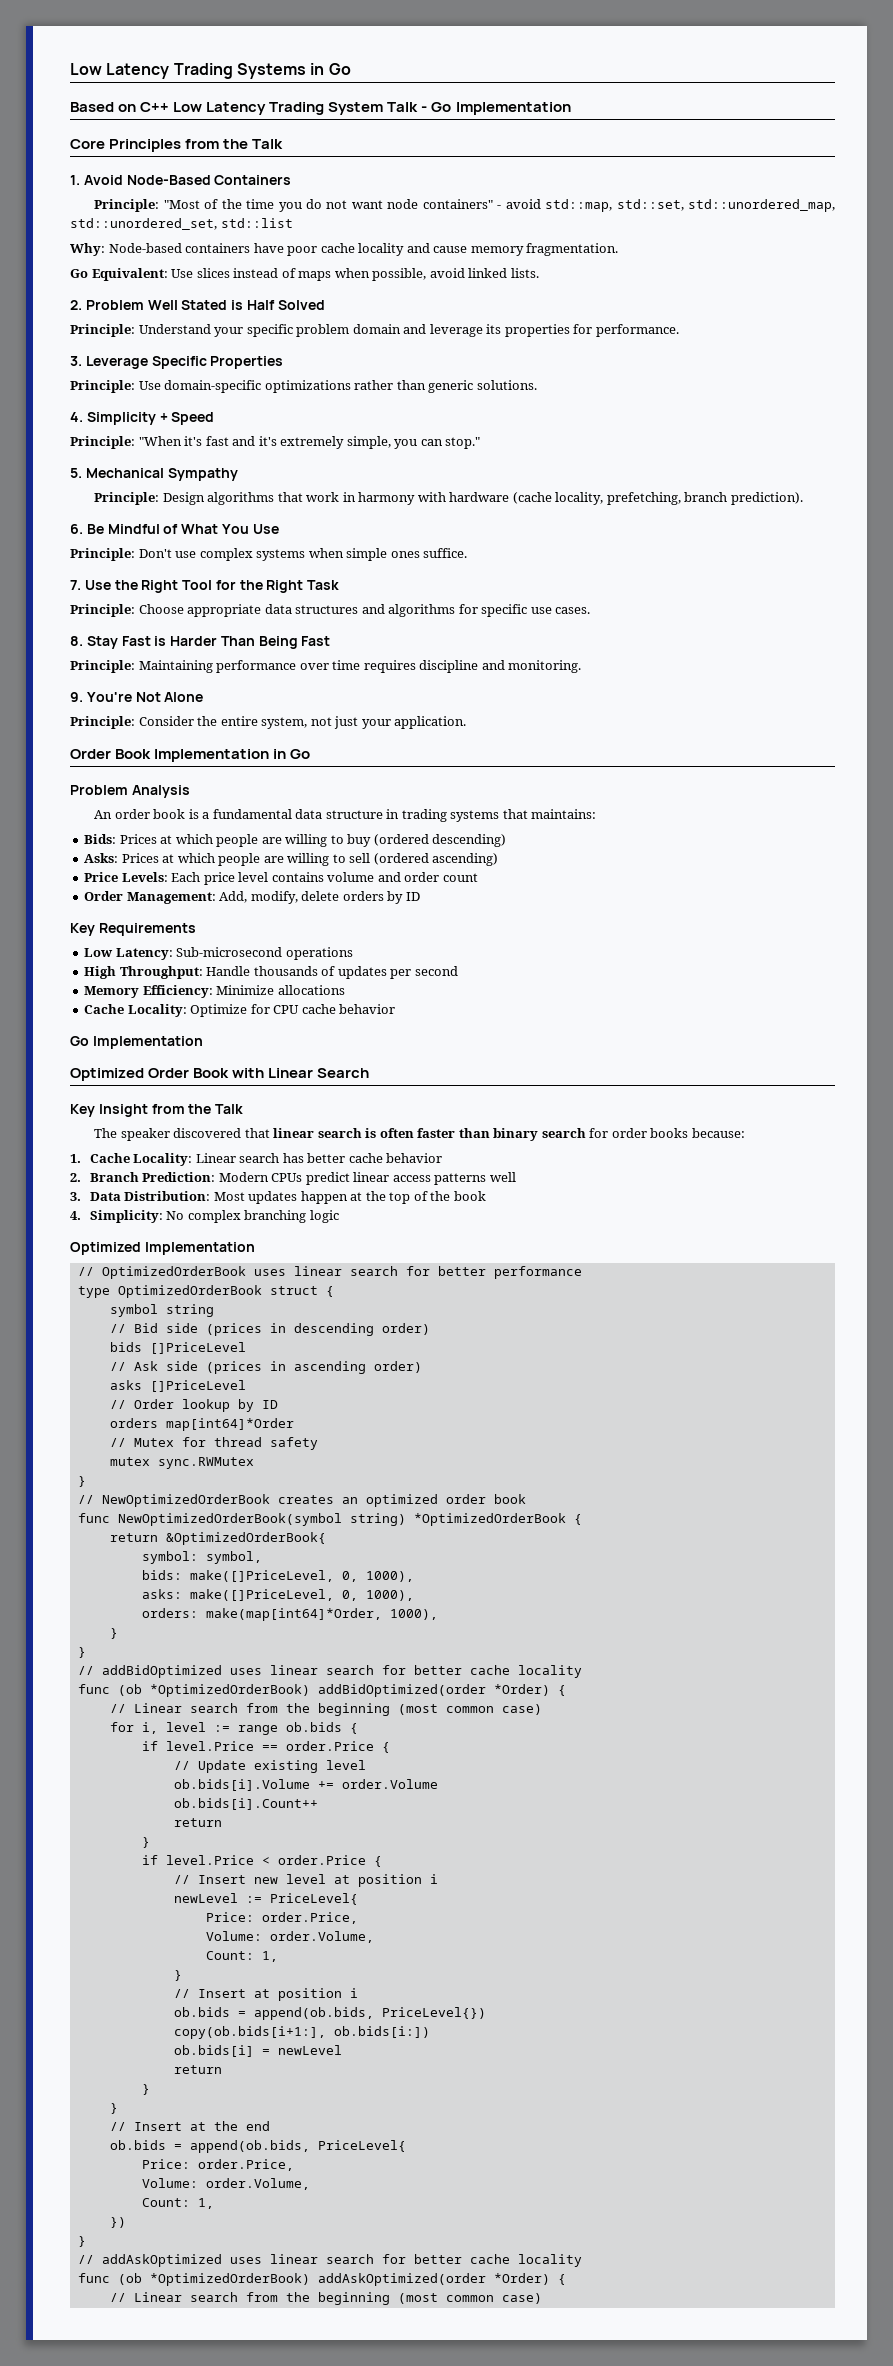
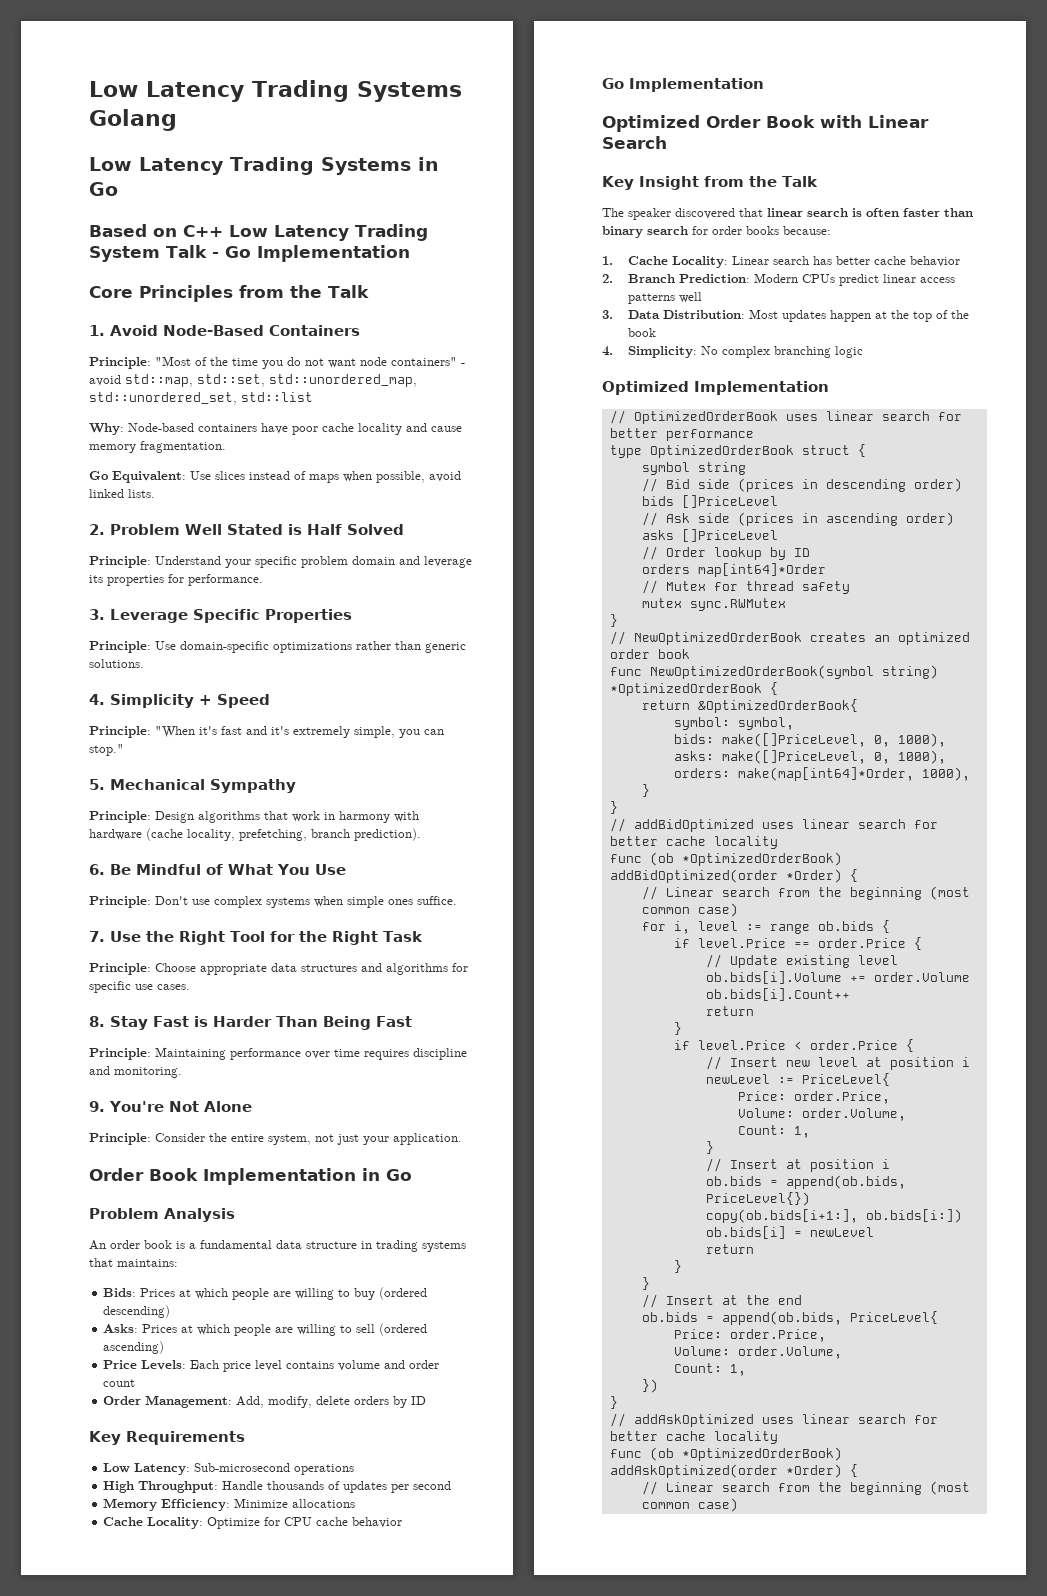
[70,63,306,79] Low Latency Trading Systems -> [89,80,462,102] [89,109,177,131] [89,157,411,175] Low Latency Trading Systems Golang // Low Latency Trading Systems

